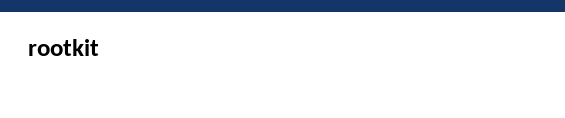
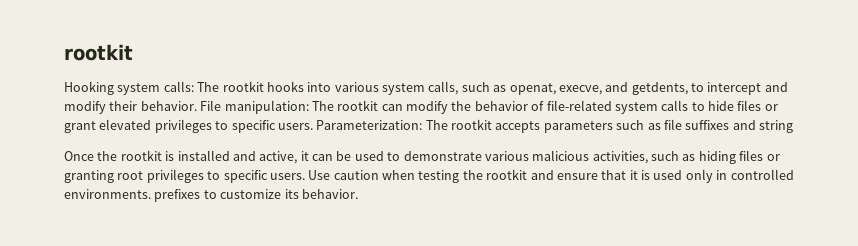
[28,39,99,56] rootkit -> [64,44,133,61] [64,81,788,95] [64,100,778,114] [64,119,793,133] [64,150,780,164] [64,169,794,183] [64,189,358,202] rootkit // Hooking system calls: The rootkit hooks into various system calls, such as openat, execve, and getdents, to intercept and modify their behavior. File manipulation: The rootkit can modify the behavior of file-related system calls to hide files or grant elevated privileges to specific users. Parameterization: The rootkit accepts parameters such as file suffixes and string // Once the rootkit is installed and active, it can be used to demonstrate various malicious activities, such as hiding files or granting root privileges to specific users. Use caution when testing the rootkit and ensure that it is used only in controlled environments. prefixes to customize its behavior.

